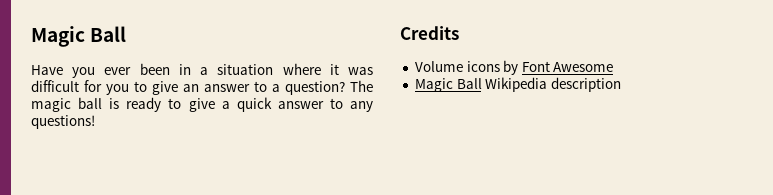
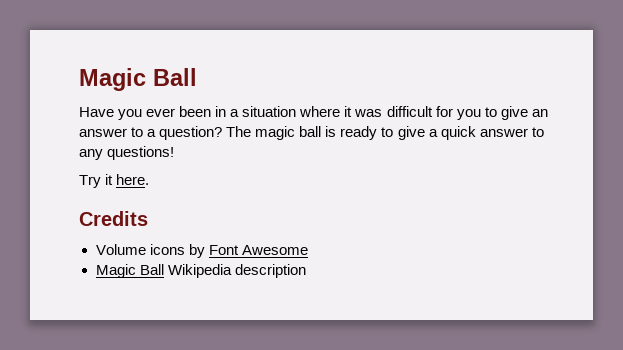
(95, 122) none -> [79,174,150,188] // Try it here.

